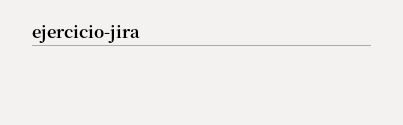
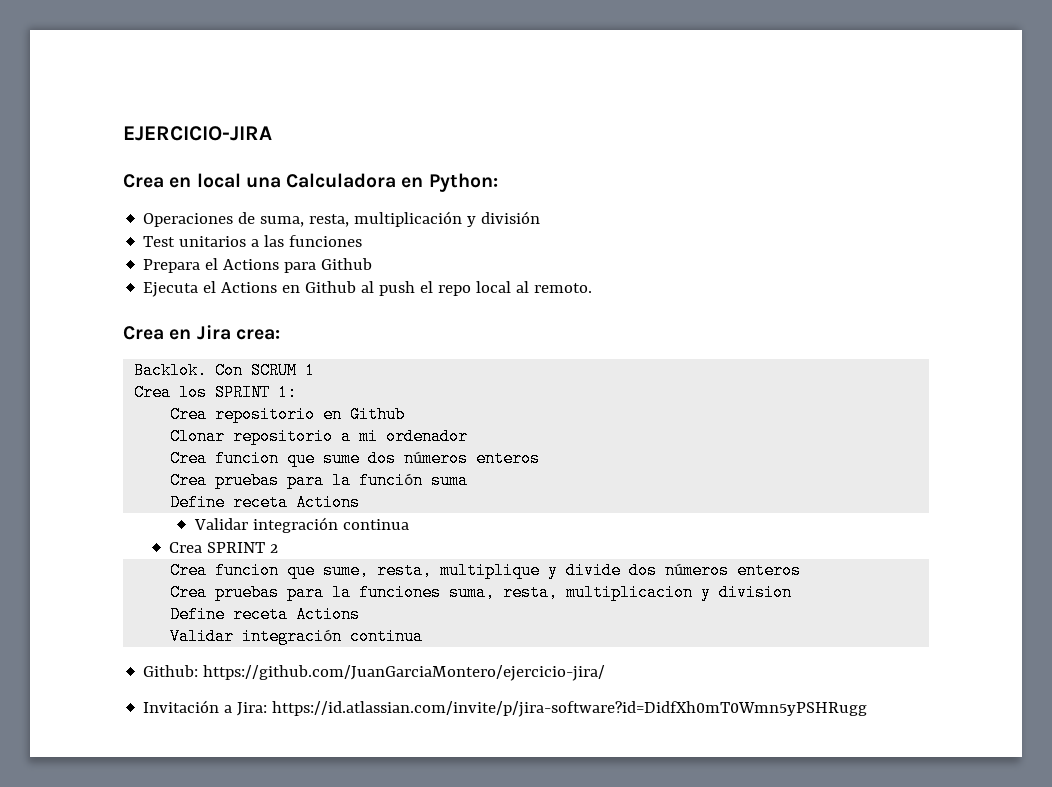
[32,25,140,43] ejercicio-jira -> [123,126,272,141] [123,173,498,192] [143,211,541,227] [143,235,363,247] [143,258,373,273] [143,281,593,297] [123,325,280,340] [134,362,316,379] [134,384,298,401] [170,406,406,423] [170,428,469,445] [170,450,541,467] [170,472,469,489] [170,494,361,511] [194,517,410,533] [169,542,279,553] [170,562,802,579] [170,584,793,601] [170,606,361,623] [170,628,424,645] [143,665,606,681] [143,700,868,717] EJERCICIO-JIRA // Crea en local una Calculadora en Python: // Operaciones de suma, resta, multiplicación y división // Test unitarios a las funciones // Prepara el Actions para Github // Ejecuta el Actions en Github al push el repo local al remoto. // Crea en Jira crea: // Backlok. Con SCRUM 1 // Crea los SPRINT 1: // Crea repositorio en Github // Clonar repositorio a mi ordenador // Crea funcion que sume dos números enteros // Crea pruebas para la función suma // Define receta Actions // Validar integración continua // Crea SPRINT 2 // Crea funcion que sume, resta, multiplique y divide dos números enteros // Crea pruebas para la funciones suma, resta, multiplicacion y division // Define receta Actions // Validar integración continua // Github: https://github.com/JuanGarciaMontero/ejercicio-jira/ // Invitación a Jira: https://id.atlassian.com/invite/p/jira-software?id=DidfXh0mT0Wmn5yPSHRugg

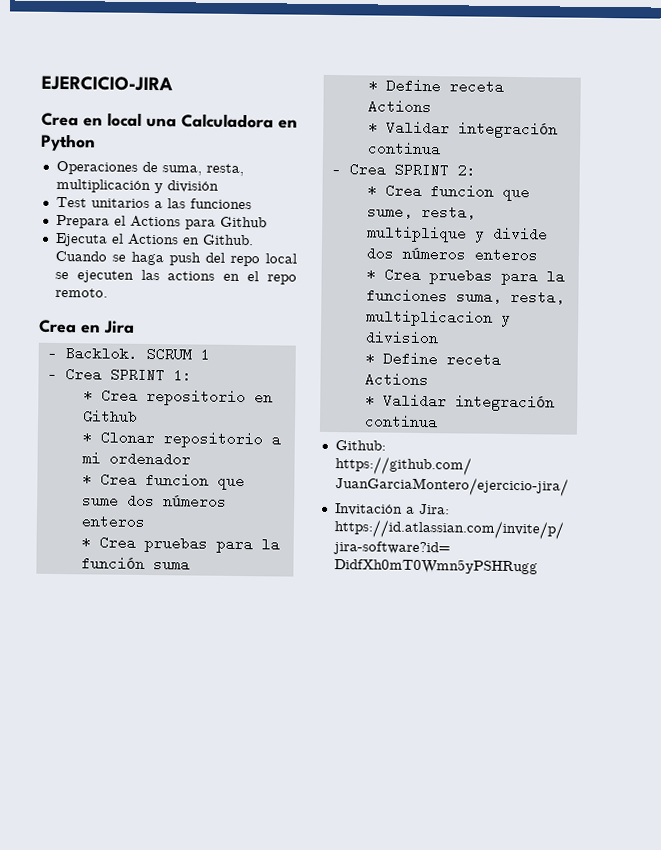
[428,173,498,192] Python: -> [40,133,96,152] Python
[305,281,530,296] Github al push el repo local al -> [201,234,254,246] [54,250,297,267] [54,269,297,285] Github. Cuando se haga push del repo local se ejecuten las actions en el repo
[235,329,280,340] [134,362,244,379] crea: // Backlok. Con -> [46,345,138,361] // - Backlok.
[134,384,208,401] Crea los -> [46,366,102,382] - Crea
(298, 392) none -> [82,388,93,403] *
(406, 414) none -> [81,430,92,445] *
(469, 436) none -> [81,472,92,487] *
(541, 458) none -> [80,535,91,550] *
[170,494,361,511] [194,517,410,533] [169,542,279,553] Define receta Actions // Validar integración continua // Crea SPRINT 2 // -> [367,78,504,94] [367,99,432,115] [367,120,558,139] [366,141,441,157] [330,161,476,178] [366,183,377,198] * Define receta Actions // * Validar integración continua // - Crea SPRINT 2: // *
(802, 570) none -> [365,267,376,282] *
[170,606,361,623] Define receta Actions // -> [364,351,501,367] [364,372,429,388] [364,393,375,408] * Define receta Actions // *

